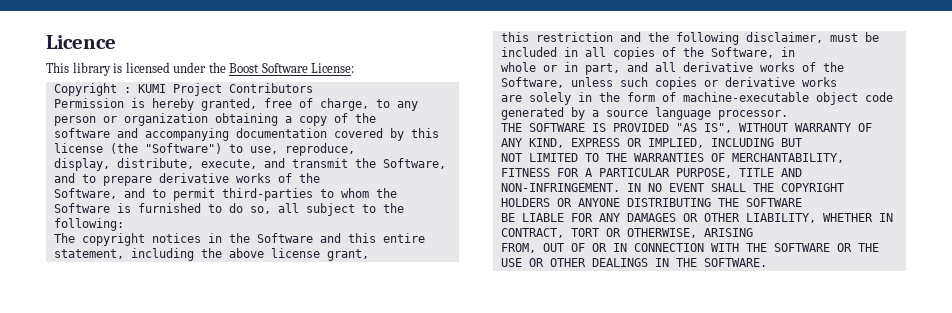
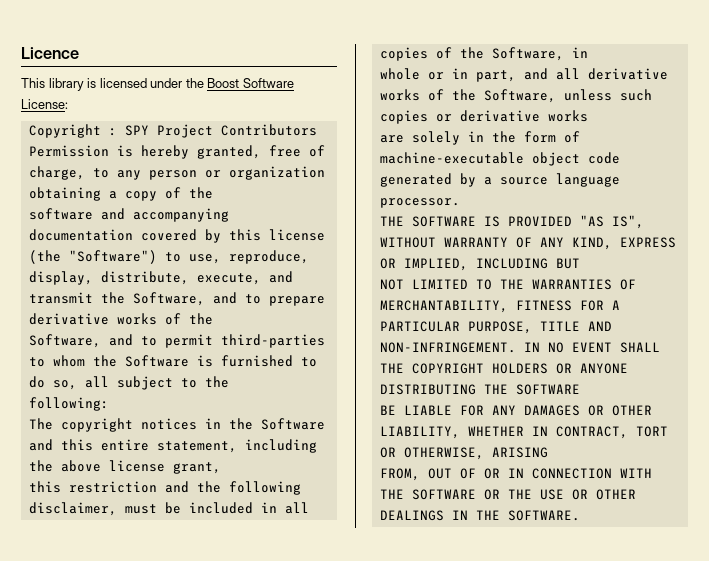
[137,84,166,93] KUMI -> [124,125,149,136] SPY

